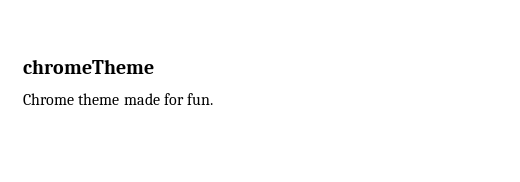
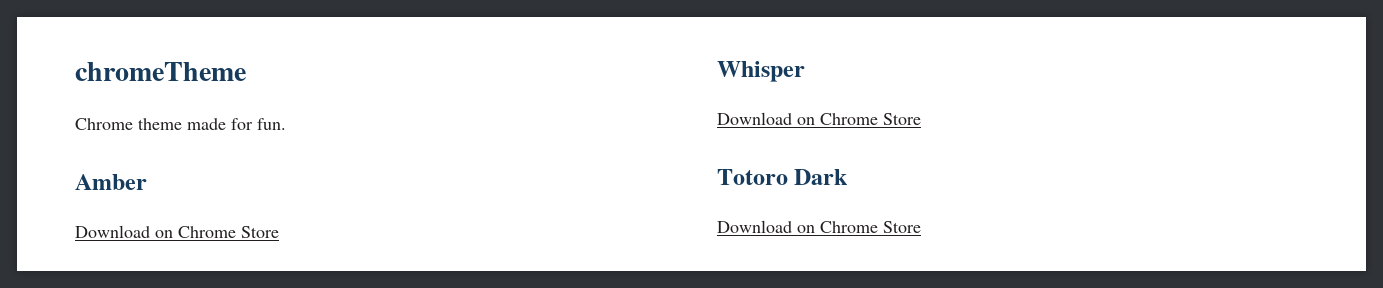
(214, 99) none -> [75,174,147,190] [75,225,279,238] [717,61,805,82] [717,112,921,125] [717,169,849,185] [717,220,921,233] // Amber // Download on Chrome Store // Whisper // Download on Chrome Store // Totoro Dark // Download on Chrome Store

